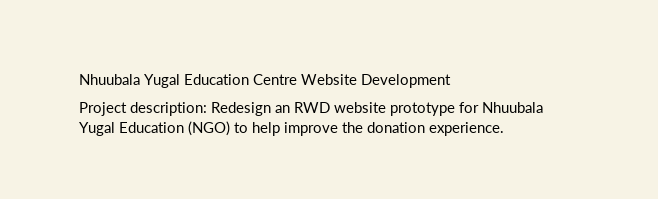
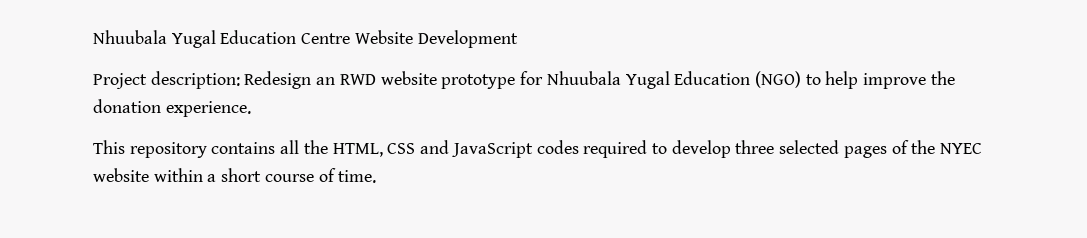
(504, 129) none -> [93,140,983,158] [93,168,377,183] // This repository contains all the HTML, CSS and JavaScript codes required to develop three selected pages of the NYEC website within a short course of time.

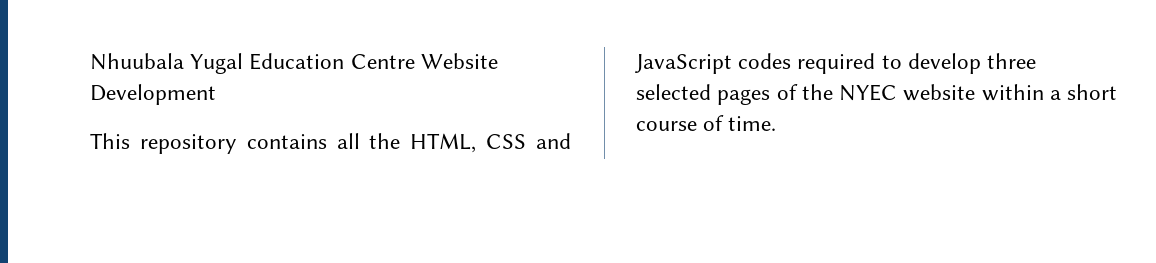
[93,71,955,89] [93,99,251,117] // Project description: Redesign an RWD website prototype for Nhuubala Yugal Education (NGO) to help improve the donation experience. -> (216, 94) none

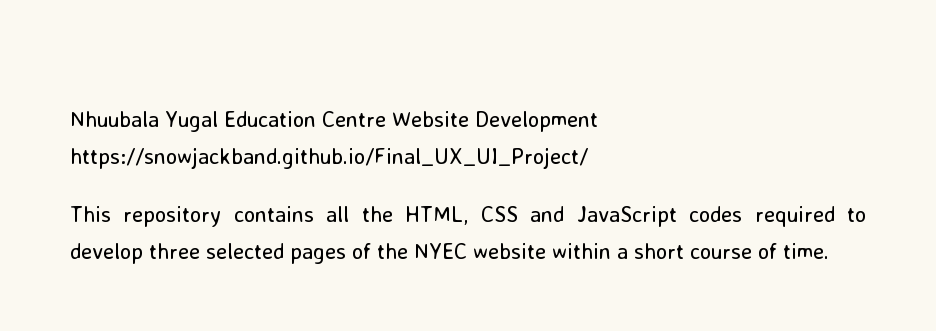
(216, 94) none -> [70,147,588,169] https://snowjackband.github.io/Final_UX_UI_Project/

